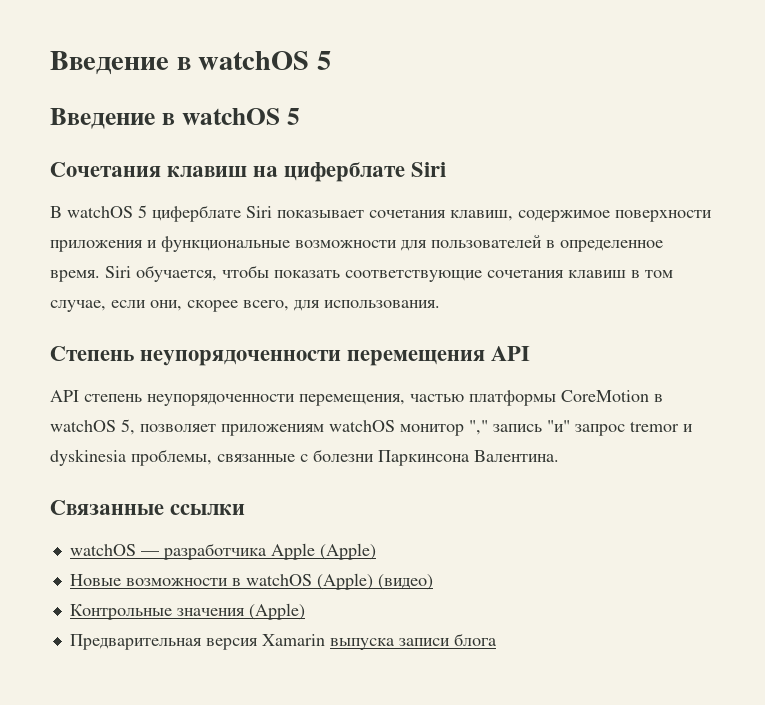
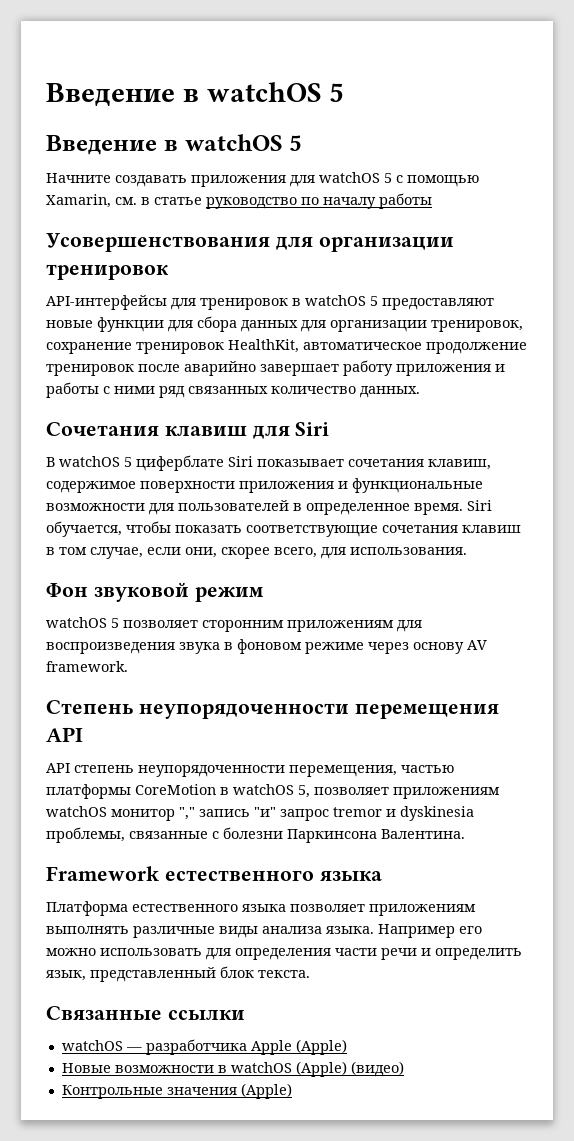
(300, 116) none -> [46,172,479,187] [46,193,432,209] [46,233,454,252] [46,264,169,280] [46,295,494,310] [46,316,523,332] [46,339,527,354] [46,360,505,376] [46,382,420,398] // Начните создавать приложения для watchOS 5 с помощью Xamarin, см. в статье руководство по началу работы // Усовершенствования для организации тренировок // API-интерфейсы для тренировок в watchOS 5 предоставляют новые функции для сбора данных для организации тренировок, сохранение тренировок HealthKit, автоматическое продолжение тренировок после аварийно завершает работу приложения и работы с ними ряд связанных количество данных.
[253,162,406,182] на циферблате -> [252,425,290,439] для
(440, 304) none -> [46,582,264,602] [46,617,422,632] [46,639,487,654] [46,661,128,672] // Фон звуковой режим // watchOS 5 позволяет сторонним приложениям для воспроизведения звука в фоновом режиме через основу AV framework.
(559, 456) none -> [46,866,382,881] [46,901,476,916] [46,924,482,938] [46,948,522,960] [46,966,310,982] // Framework естественного языка // Платформа естественного языка позволяет приложениям выполнять различные виды анализа языка. Например его можно использовать для определения части речи и определить язык, представленный блок текста.
[69,633,497,650] // Предварительная версия Xamarin выпуска записи блога -> (292, 1091) none

